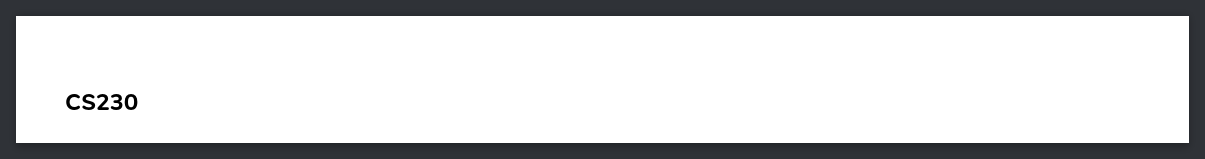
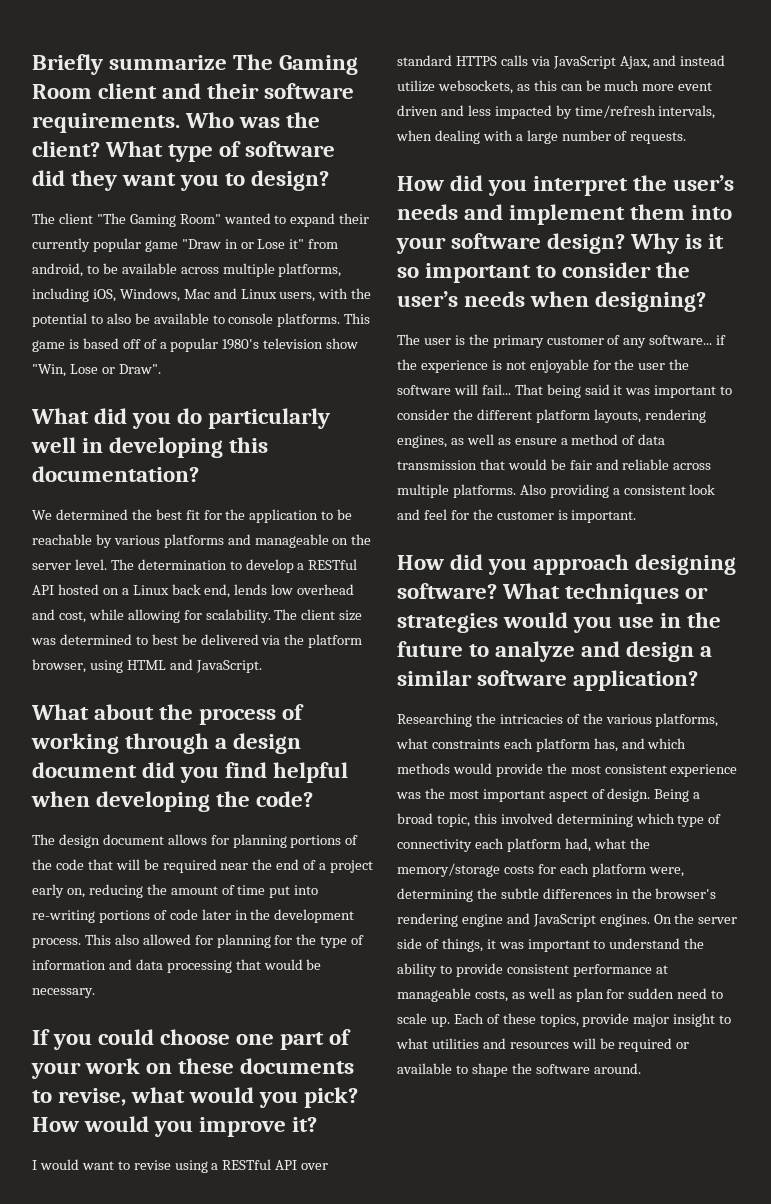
[65,93,138,111] CS230 -> [32,54,359,75] [32,83,355,99] [32,112,321,133] [32,141,336,162] [32,170,330,191] [32,213,370,227] [32,238,339,252] [32,263,342,277] [32,288,372,302] [32,313,371,327] [32,338,359,352] [32,364,161,377] [31,408,331,429] [31,437,269,458] [32,466,199,482] [32,509,353,523] [32,534,372,548] [32,559,358,573] [32,584,355,598] [32,609,363,623] [31,634,363,648] [32,659,262,673] [31,704,305,725] [31,733,302,754] [32,762,349,783] [31,791,314,812] [32,834,359,848] [32,859,374,873] [32,884,319,898] [32,909,355,923] [32,934,365,948] [32,959,322,973] [32,988,95,998] [32,1029,352,1050] [31,1058,355,1079] [32,1087,359,1108] [32,1116,318,1137] [32,1159,329,1173] [397,55,726,69] [397,80,713,94] [397,105,716,119] [396,130,687,144] [397,175,735,196] [397,204,733,225] [396,233,725,254] [397,262,691,283] [397,291,707,312] [397,334,727,348] [397,359,690,373] [397,384,733,398] [397,409,706,423] [397,434,666,448] [397,459,712,470] [397,484,716,498] [397,509,637,523] [397,554,737,575] [397,583,709,604] [397,612,722,633] [397,641,713,662] [397,670,699,691] [397,713,719,727] [396,738,687,752] [397,763,738,777] [396,788,701,802] [397,813,722,827] [397,838,650,852] [397,863,684,877] [397,888,717,902] [397,913,738,927] [397,938,705,952] [397,963,668,977] [397,988,724,1002] [397,1013,732,1027] [396,1038,690,1052] [397,1063,641,1077] Briefly summarize The Gaming Room client and their software requirements. Who was the client? What type of software did they want you to design? // The client "The Gaming Room" wanted to expand their currently popular game "Draw in or Lose it" from android, to be available across multiple platforms, including iOS, Windows, Mac and Linux users, with the potential to also be available to console platforms. This game is based off of a popular 1980's television show "Win, Lose or Draw". // What did you do particularly well in developing this documentation? // We determined the best fit for the application to be reachable by various platforms and manageable on the server level. The determination to develop a RESTful API hosted on a Linux back end, lends low overhead and cost, while allowing for scalability. The client size was determined to best be delivered via the platform browser, using HTML and JavaScript. // What about the process of working through a design document did you find helpful when developing the code? // The design document allows for planning portions of the code that will be required near the end of a project early on, reducing the amount of time put into re-writing portions of code later in the development process. This also allowed for planning for the type of information and data processing that would be necessary. // If you could choose one part of your work on these documents to revise, what would you pick? How would you improve it? // I would want to revise using a RESTful API over standard HTTPS calls via JavaScript Ajax, and instead utilize websockets, as this can be much more event driven and less impacted by time/refresh intervals, when dealing with a large number of requests. // How did you interpret the user’s needs and implement them into your software design? Why is it so important to consider the user’s needs when designing? // The user is the primary customer of any software... if the experience is not enjoyable for the user the software will fail... That being said it was important to consider the different platform layouts, rendering engines, as well as ensure a method of data transmission that would be fair and reliable across multiple platforms. Also providing a consistent look and feel for the customer is important. // How did you approach designing software? What techniques or strategies would you use in the future to analyze and design a similar software application? // Researching the intricacies of the various platforms, what constraints each platform has, and which methods would provide the most consistent experience was the most important aspect of design. Being a broad topic, this involved determining which type of connectivity each platform had, what the memory/storage costs for each platform were, determining the subtle differences in the browser's rendering engine and JavaScript engines. On the server side of things, it was important to understand the ability to provide consistent performance at manageable costs, as well as plan for sudden need to scale up. Each of these topics, provide major insight to what utilities and resources will be required or available to shape the software around.

